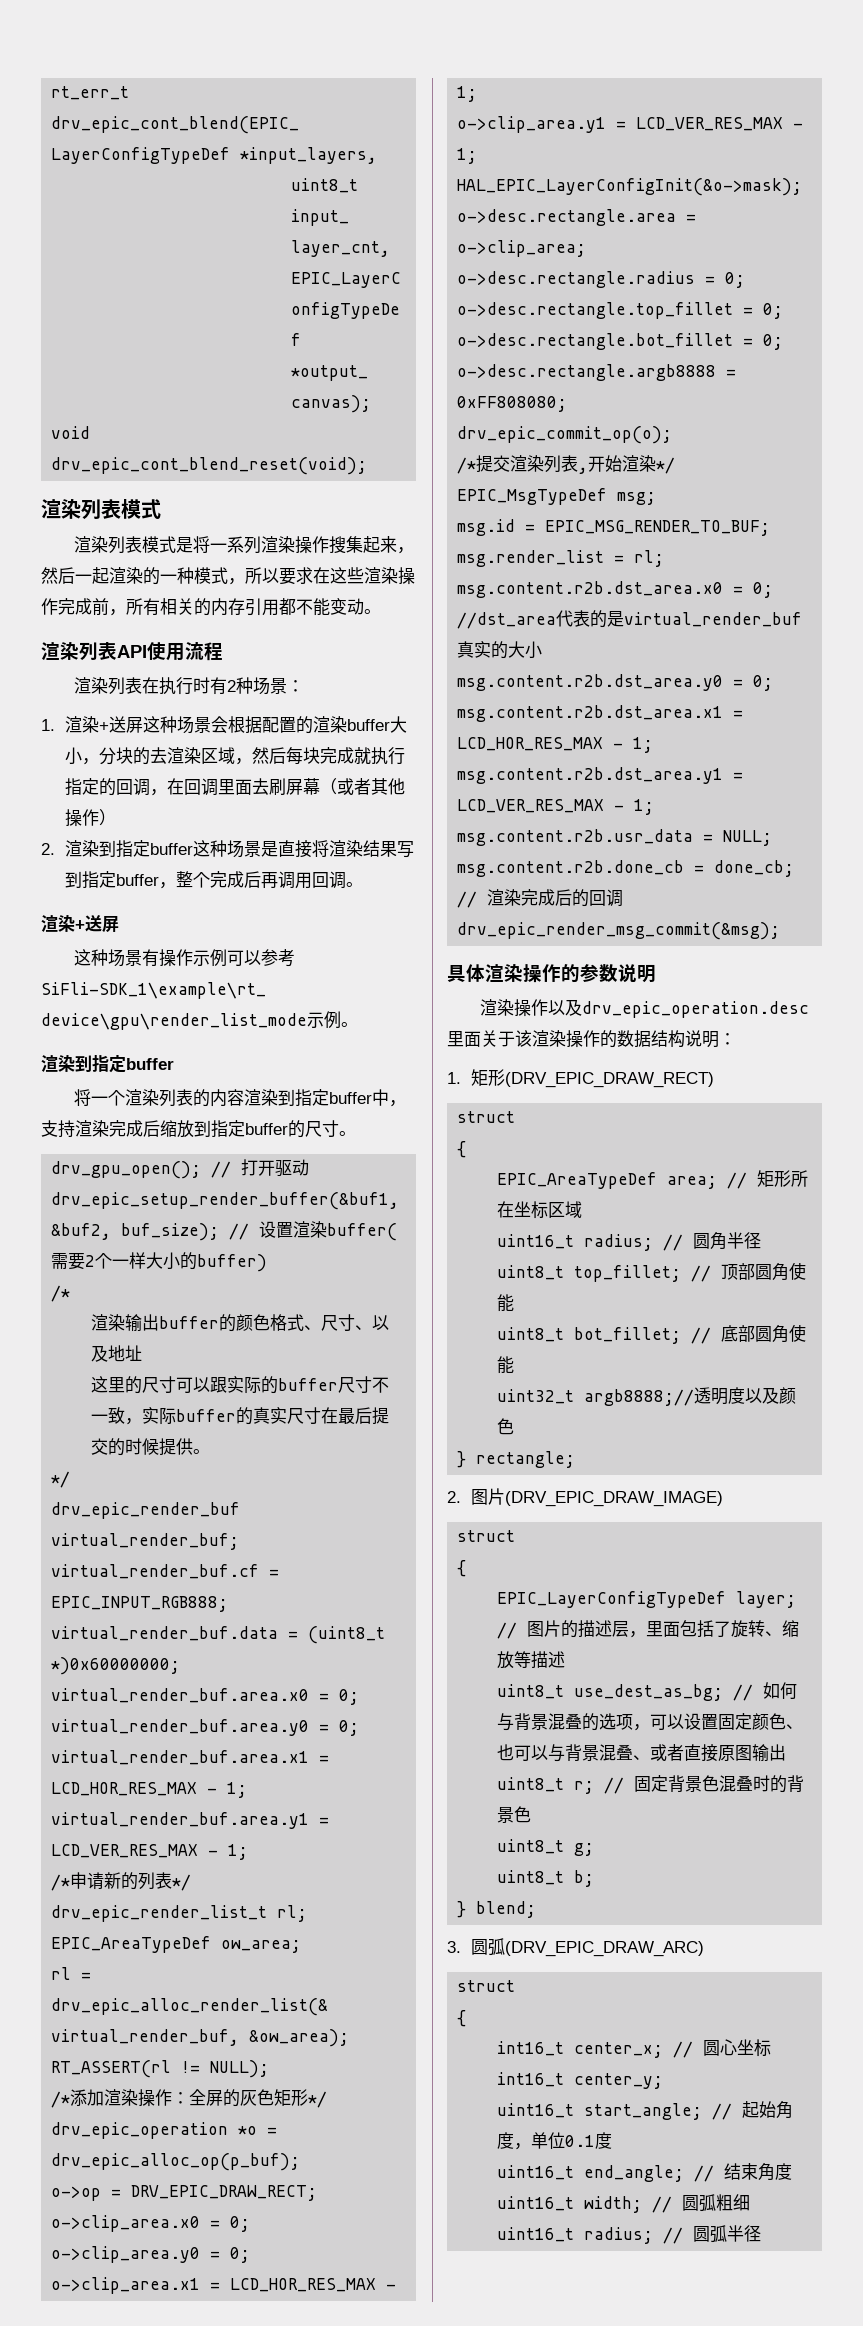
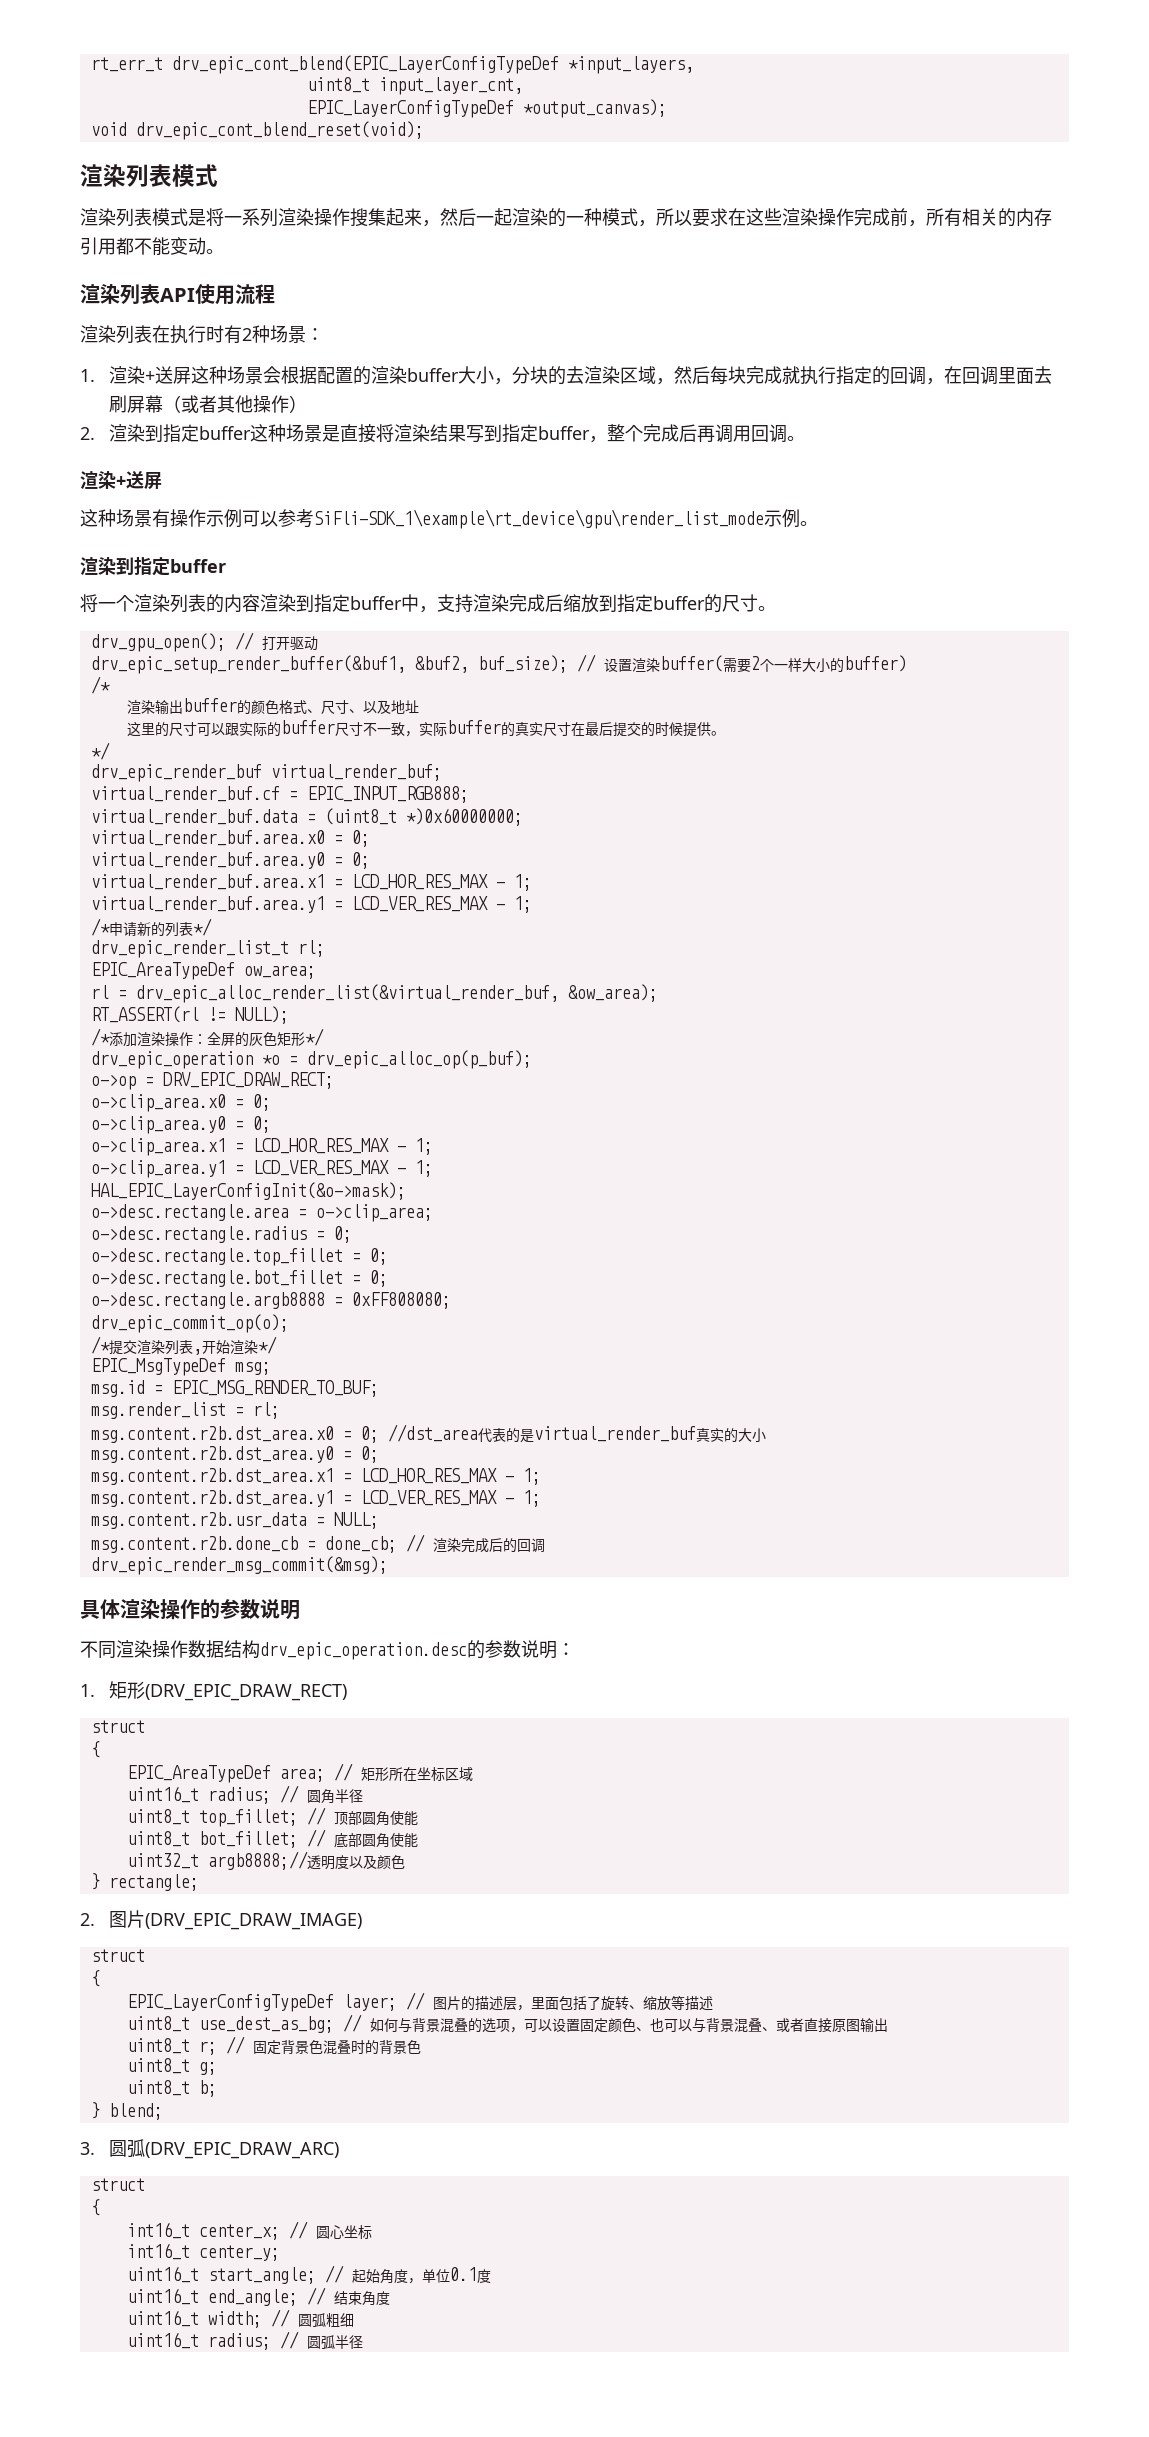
[479,999,809,1018] [447,1030,685,1048] 渲染操作以及drv_epic_operation.desc里面关于该渲染操作的数据结构 -> [80,1640,521,1660] 不同渲染操作数据结构drv_epic_operation.desc的参数

